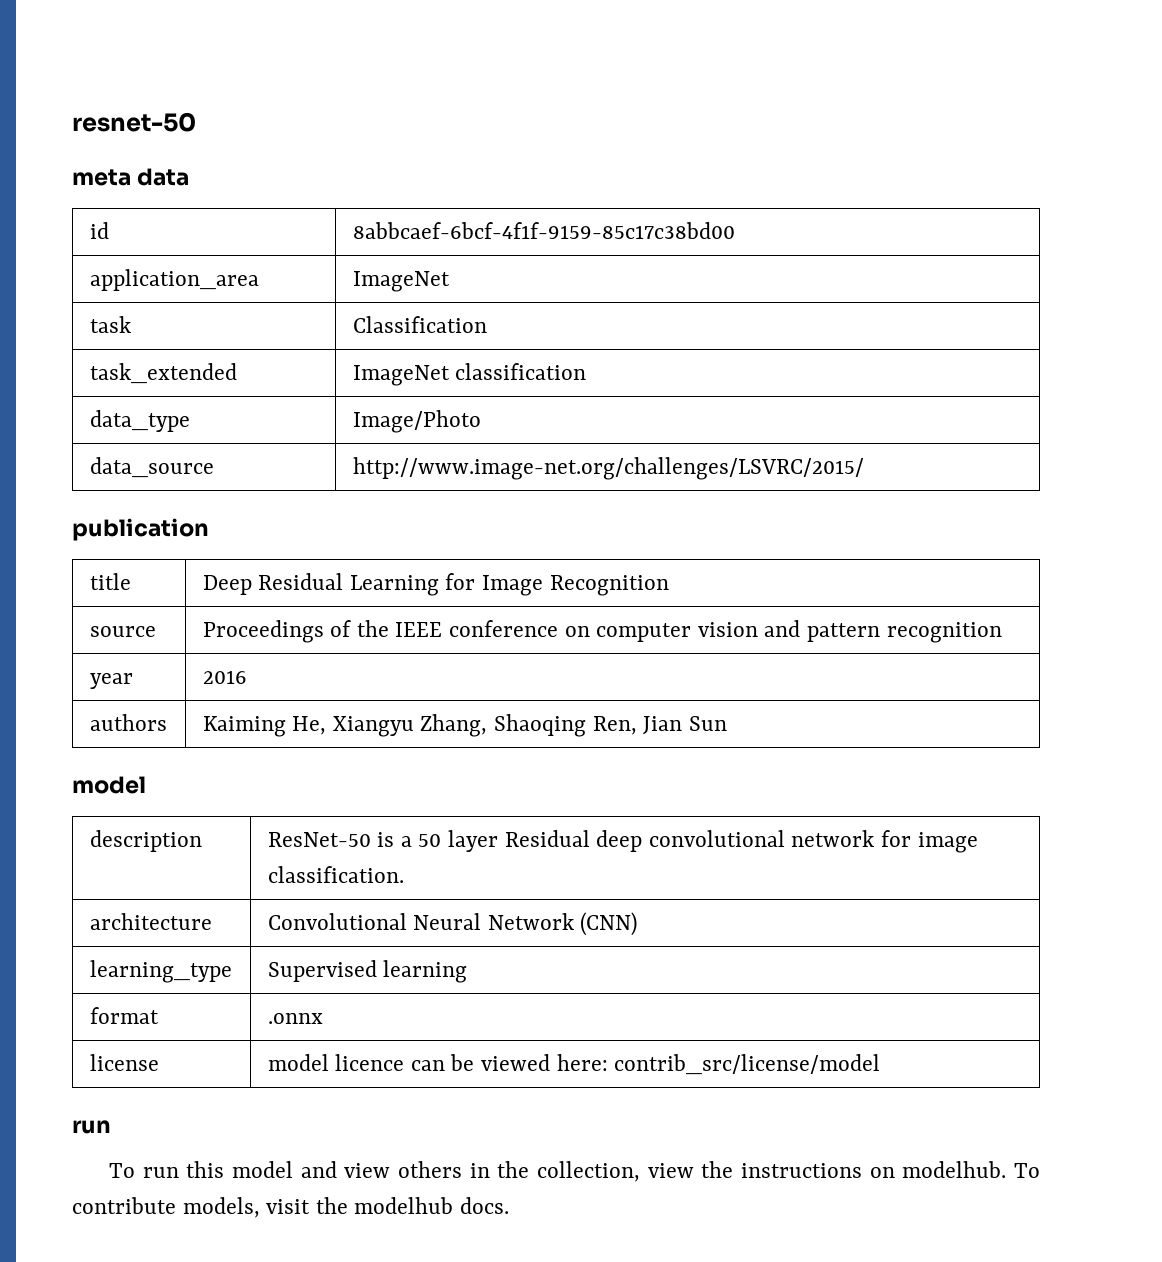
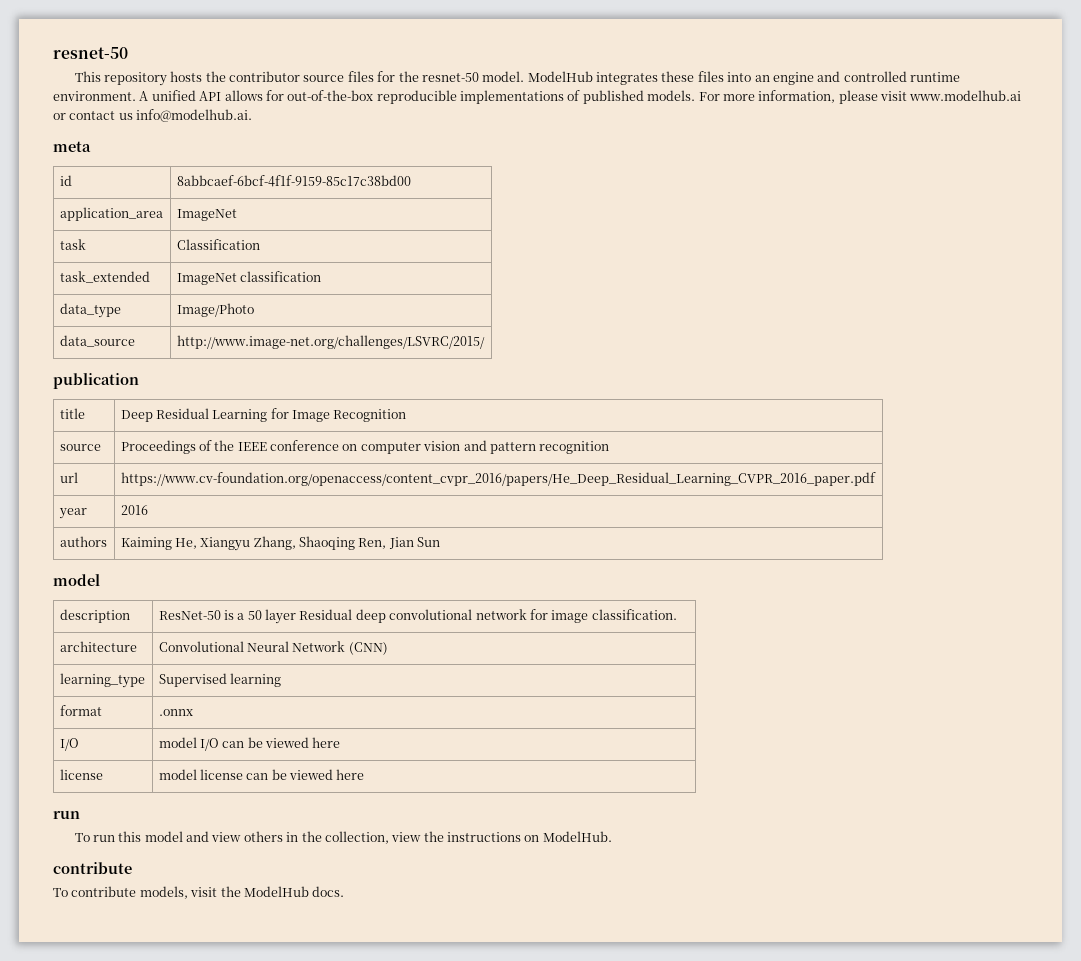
[72,112,196,132] resnet-50 -> [53,47,128,59] [74,71,961,86] [53,90,1022,104] [53,109,253,122] resnet-50 // This repository hosts the contributor source files for the resnet-50 model. ModelHub integrates these files into an engine and controlled runtime environment. A unified API allows for out-of-the-box reproducible implementations of published models. For more information, please visit www.modelhub.ai or contact us info@modelhub.ai.
[137,168,190,186] data -> (91, 146) none
(1002, 632) none -> [59,472,78,483] [120,472,876,486] // url | https://www.cv-foundation.org/openaccess/content_cvpr_2016/papers/He_Deep_Residual_Learning_CVPR_2016_paper.pdf
(323, 1018) none -> [59,738,79,751] [158,737,341,751] // I/O | model I/O can be viewed here
[335,1054,881,1075] licence can be viewed here: contrib_src/license/model -> [199,769,365,780] license can be viewed here
[902,1161,1007,1178] modelhub. -> [542,831,612,842] [53,862,132,874] ModelHub. // contribute //
[354,1197,454,1214] modelhub -> [243,886,309,897] ModelHub

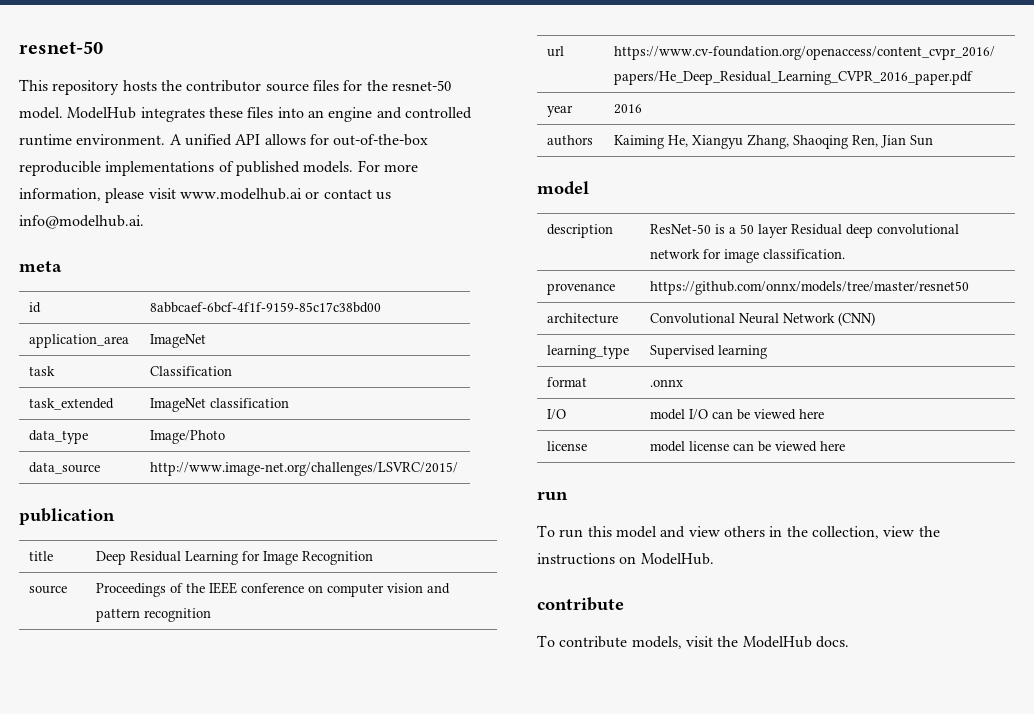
(677, 614) none -> [547,283,616,295] [650,281,970,295] // provenance | https://github.com/onnx/models/tree/master/resnet50

